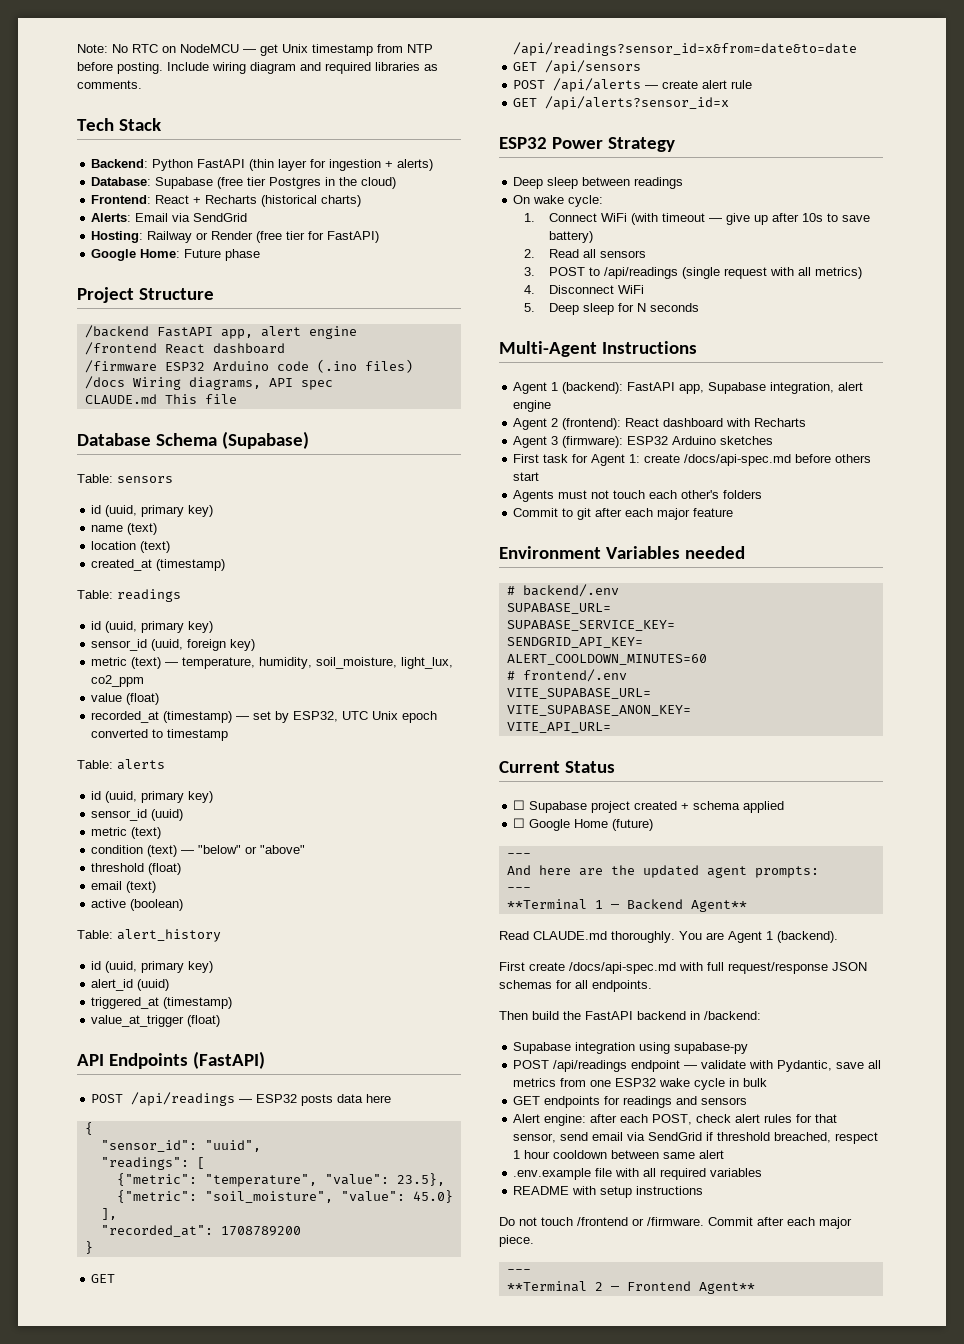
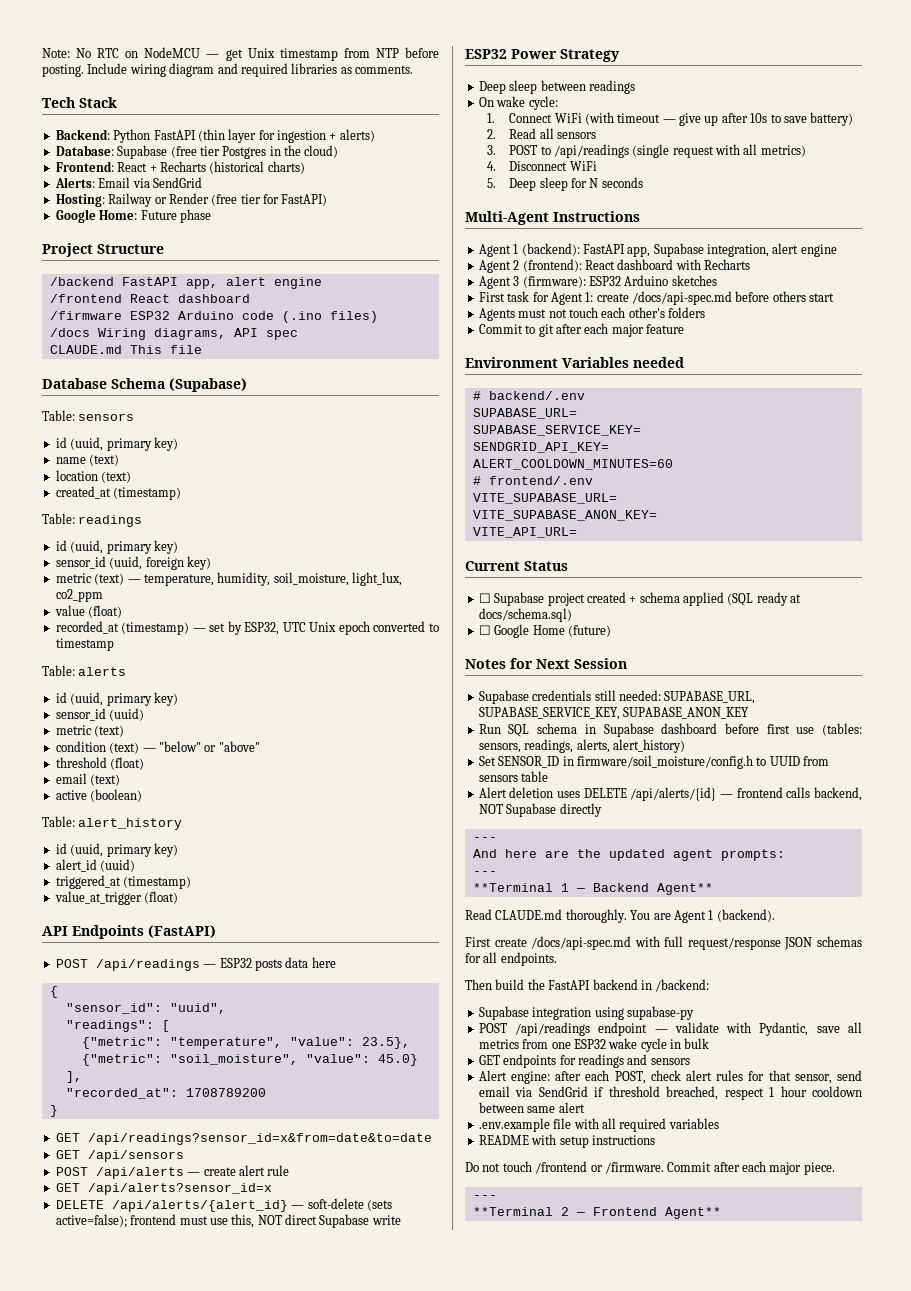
(730, 103) none -> [55,1198,392,1212] [55,1214,401,1228] // DELETE /api/alerts/{alert_id} — soft-delete (sets active=false); frontend must use this, NOT direct Supabase write
(785, 807) none -> [727,592,802,606] [478,608,572,622] (SQL ready at docs/schema.sql)
(654, 825) none -> [465,658,627,669] [478,690,756,704] [478,707,750,720] [478,723,862,737] [478,739,685,753] [478,755,829,769] [478,771,549,782] [478,787,862,801] [478,803,602,817] // Notes for Next Session // Supabase credentials still needed: SUPABASE_URL, SUPABASE_SERVICE_KEY, SUPABASE_ANON_KEY // Run SQL schema in Supabase dashboard before first use (tables: sensors, readings, alerts, alert_history) // Set SENSOR_ID in firmware/soil_moisture/config.h to UUID from sensors table // Alert deletion uses DELETE /api/alerts/{id} — frontend calls backend, NOT Supabase directly

